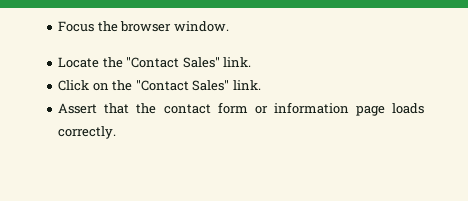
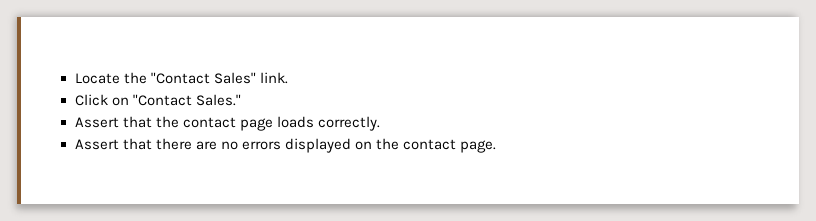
[58,21,229,32] Focus the browser window. // -> (74, 78) none
[112,80,261,91] the "Contact Sales" link. -> [132,94,241,106] "Contact Sales."
[217,102,349,114] form or information -> (236, 122) none
(117, 132) none -> [74,138,497,153] // Assert that there are no errors displayed on the contact page.

